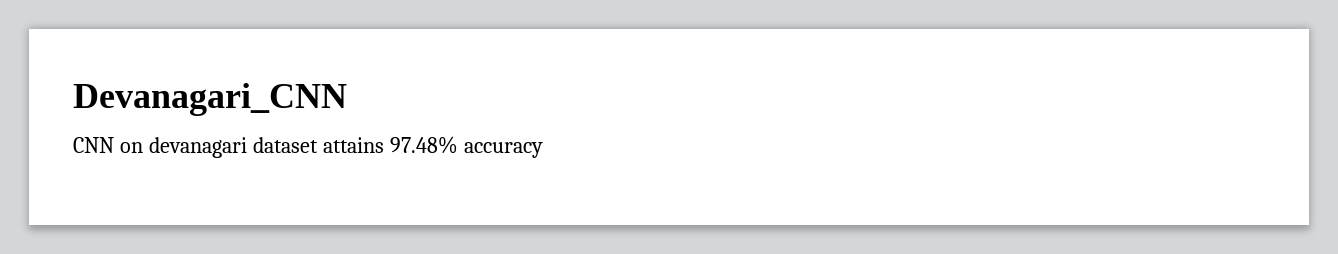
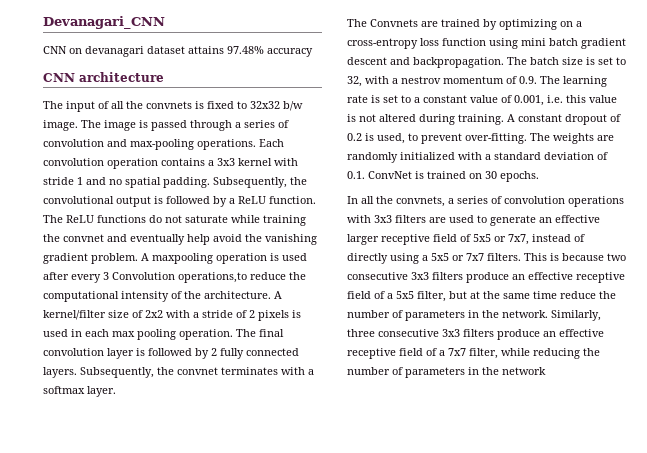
(543, 150) none -> [43,72,164,82] [43,101,303,112] [43,120,289,131] [43,139,284,150] [43,158,298,169] [43,177,307,188] [43,196,316,207] [43,215,306,226] [43,234,317,245] [43,253,307,264] [43,272,306,283] [43,291,282,302] [43,310,301,321] [43,329,284,340] [43,348,299,359] [43,367,314,378] [43,386,116,397] [347,19,582,30] [347,38,626,49] [347,57,626,68] [347,76,607,87] [347,95,617,106] [347,114,621,125] [347,133,614,144] [347,152,608,163] [347,171,539,182] [347,196,624,207] [347,215,600,226] [347,234,585,245] [347,253,626,264] [347,272,625,283] [347,291,616,302] [347,310,601,321] [347,329,604,340] [347,348,600,359] [347,367,546,378] // CNN architecture // The input of all the convnets is fixed to 32x32 b/w image. The image is passed through a series of convolution and max-pooling operations. Each convolution operation contains a 3x3 kernel with stride 1 and no spatial padding. Subsequently, the convolutional output is followed by a ReLU function. The ReLU functions do not saturate while training the convnet and eventually help avoid the vanishing gradient problem. A maxpooling operation is used after every 3 Convolution operations,to reduce the computational intensity of the architecture. A kernel/filter size of 2x2 with a stride of 2 pixels is used in each max pooling operation. The final convolution layer is followed by 2 fully connected layers. Subsequently, the convnet terminates with a softmax layer. // The Convnets are trained by optimizing on a cross-entropy loss function using mini batch gradient descent and backpropagation. The batch size is set to 32, with a nestrov momentum of 0.9. The learning rate is set to a constant value of 0.001, i.e. this value is not altered during training. A constant dropout of 0.2 is used, to prevent over-fitting. The weights are randomly initialized with a standard deviation of 0.1. ConvNet is trained on 30 epochs. // In all the convnets, a series of convolution operations with 3x3 filters are used to generate an effective larger receptive field of 5x5 or 7x7, instead of directly using a 5x5 or 7x7 filters. This is because two consecutive 3x3 filters produce an effective receptive field of a 5x5 filter, but at the same time reduce the number of parameters in the network. Similarly, three consecutive 3x3 filters produce an effective receptive field of a 7x7 filter, while reducing the number of parameters in the network

